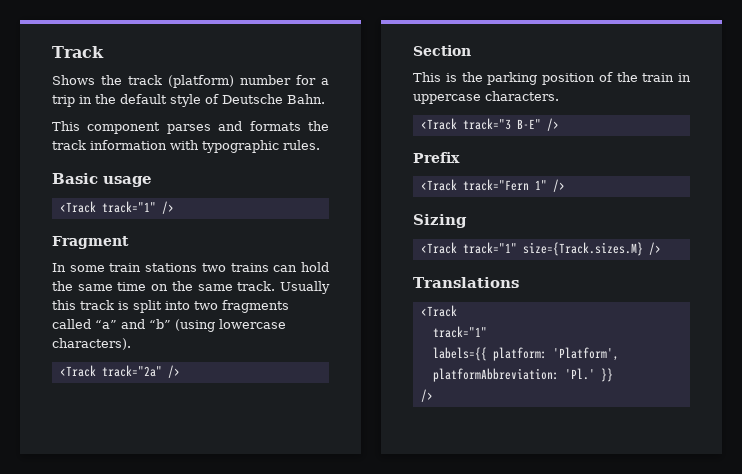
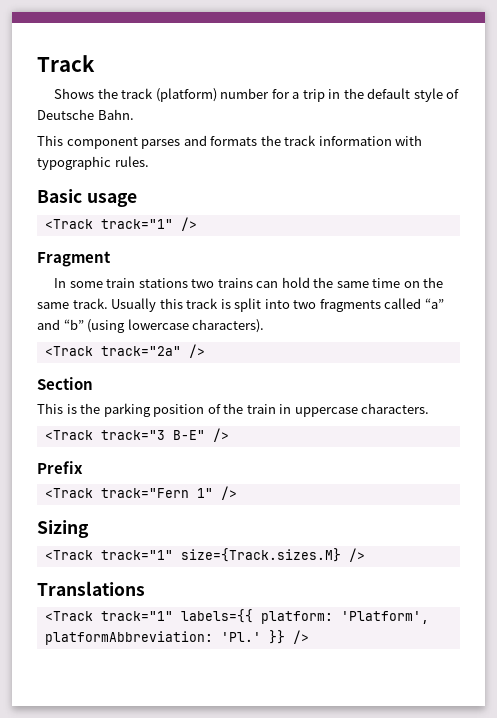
[432,326,487,338] // track="1" // -> [100,611,173,621] track="1"
(613, 375) // -> (285, 637) none

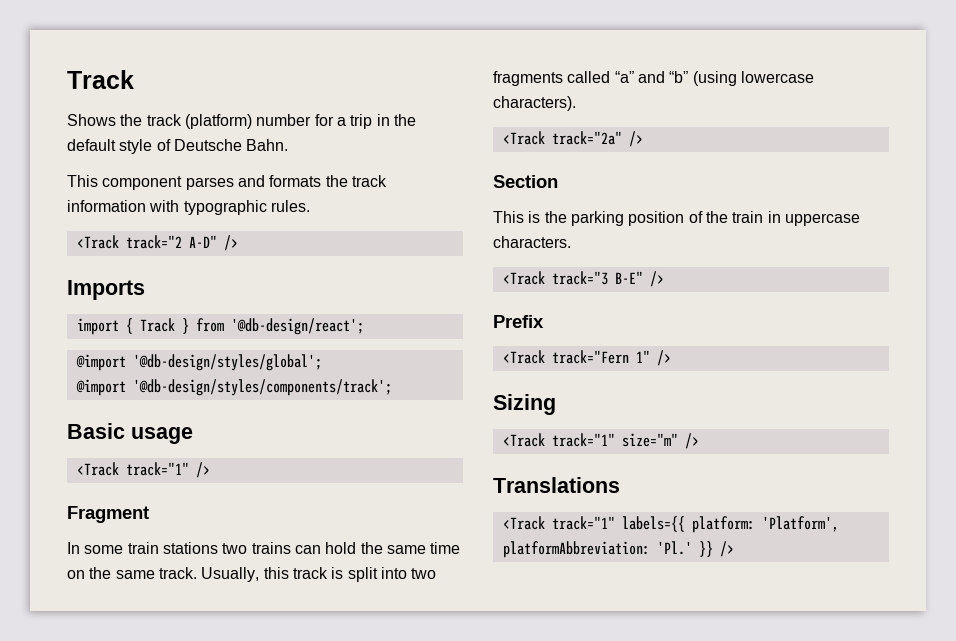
(149, 161) none -> [76,235,238,251] [67,280,145,300] [76,318,364,335] [75,354,322,371] [75,379,392,396] // <Track track="2 A-D" /> // Imports // import { Track } from '@db-design/react'; // @import '@db-design/styles/global'; // @import '@db-design/styles/components/track';
[111,298,157,312] Usually -> [201,567,260,582] Usually,
[180,548,341,562] size={Track.sizes.M} -> [621,433,678,447] size="m"

